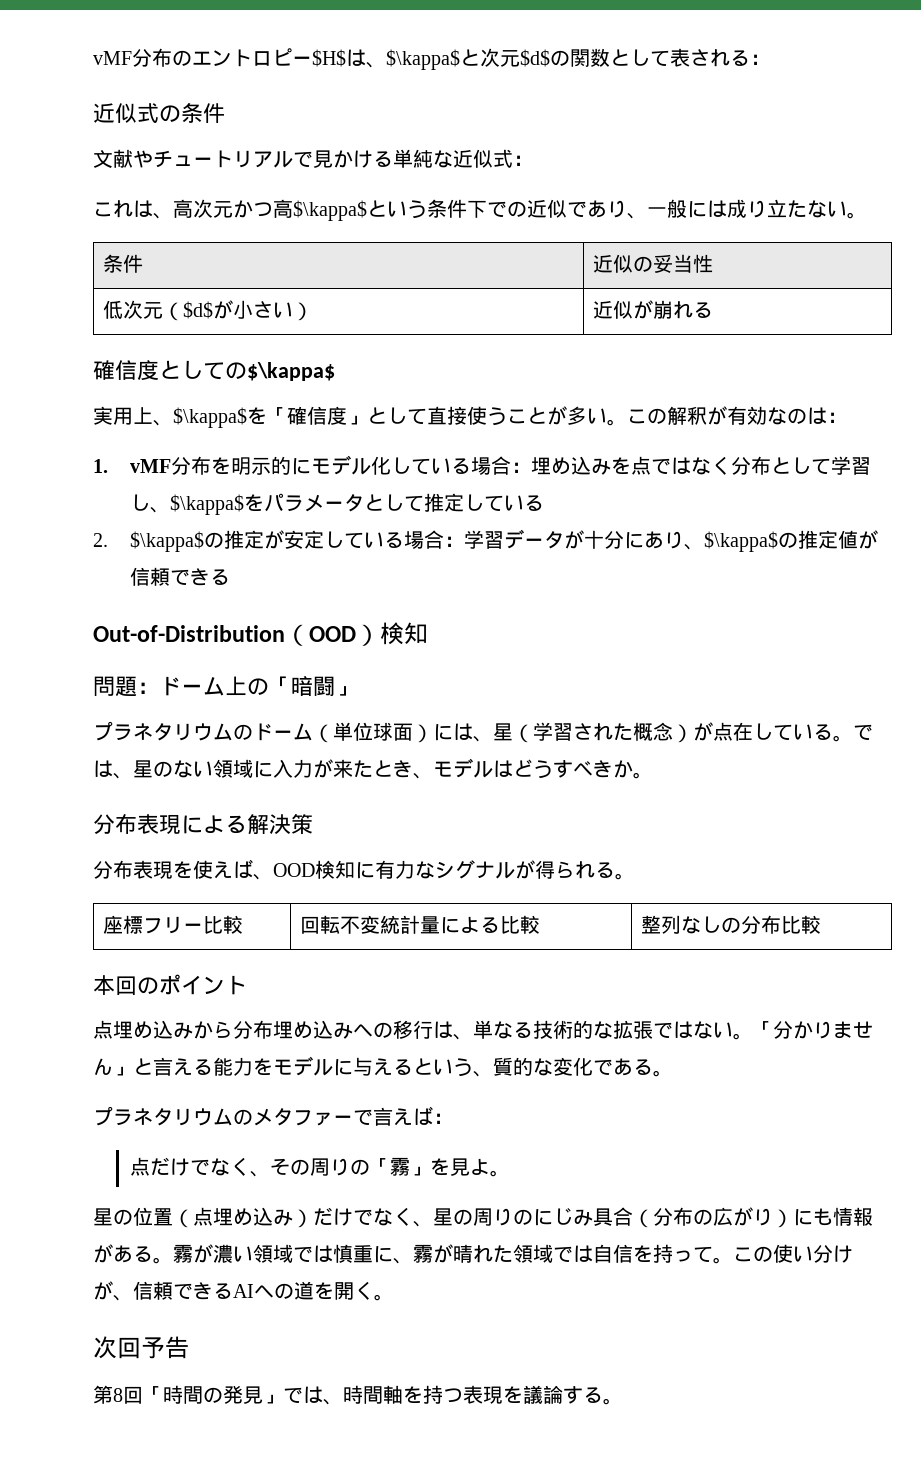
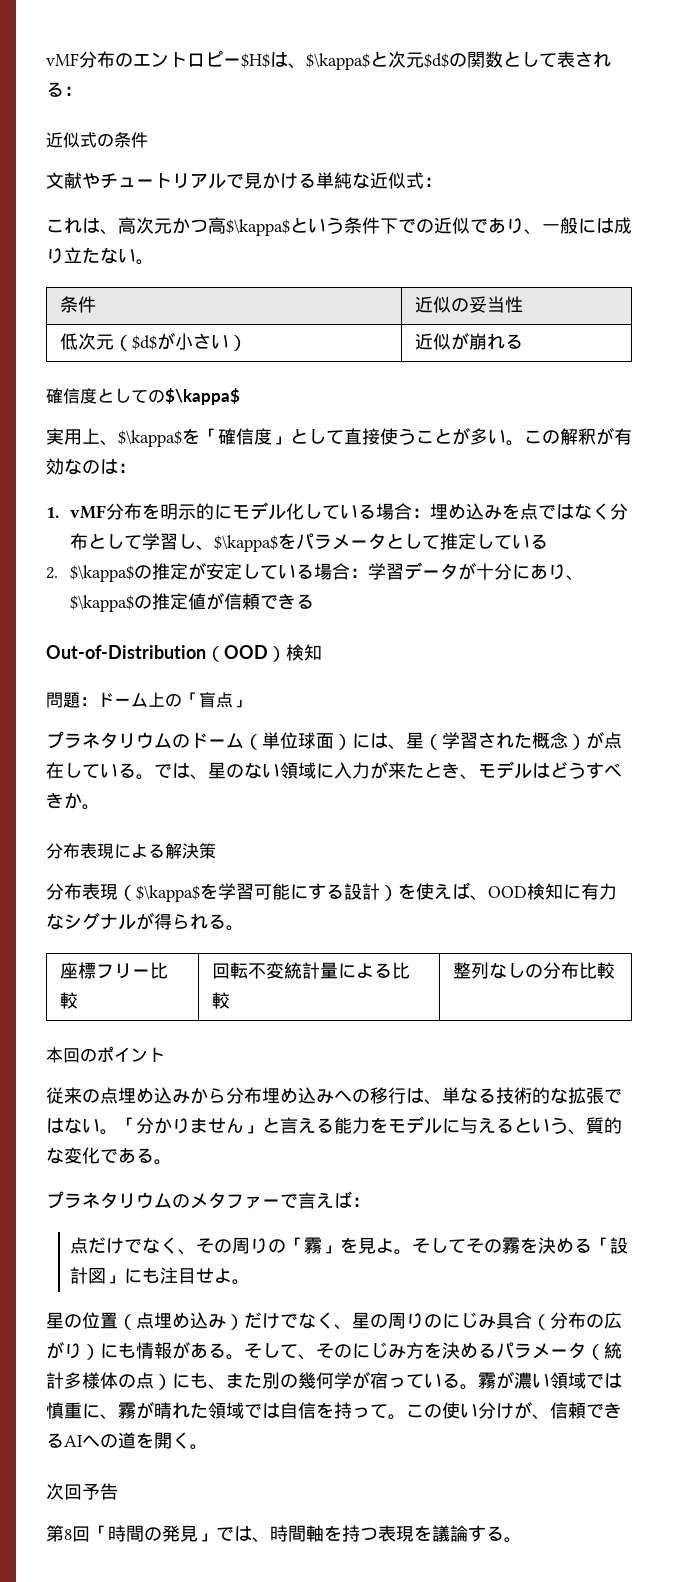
[291,676,335,697] 暗闘 -> [199,692,233,708] 盲点
(173, 870) none -> [118,883,398,902] （$\kappa$を学習可能にする設計）
(247, 985) none -> [46,1087,100,1104] 従来の
(511, 1173) none -> [412,1237,629,1254] [70,1267,251,1285] そしてその霧を決める「設計図」にも注目せよ。
(173, 1260) none -> [244,1342,622,1360] [46,1371,478,1390] そして、そのにじみ方を決めるパラメータ（統計多様体の点）にも、また別の幾何学が宿っている。

